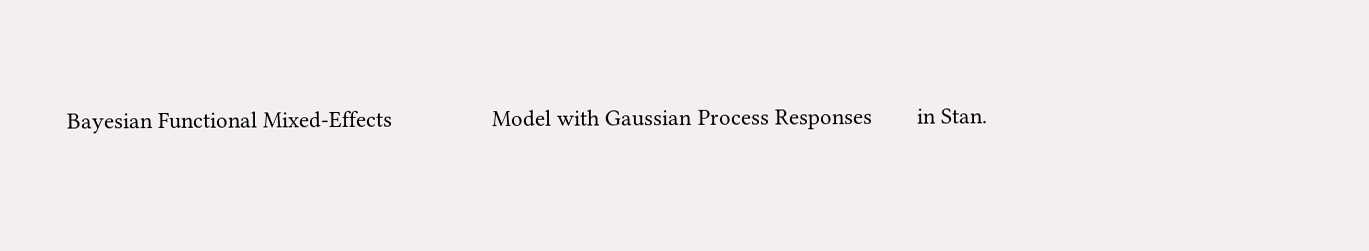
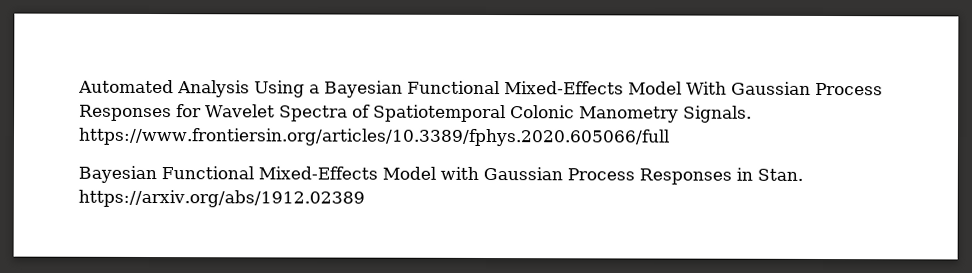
(66, 123) none -> [78,79,883,98] [79,104,752,123] [78,127,670,147] Automated Analysis Using a Bayesian Functional Mixed-Effects Model With Gaussian Process Responses for Wavelet Spectra of Spatiotemporal Colonic Manometry Signals. https://www.frontiersin.org/articles/10.3389/fphys.2020.605066/full //
(988, 116) none -> [78,189,365,208] https://arxiv.org/abs/1912.02389

